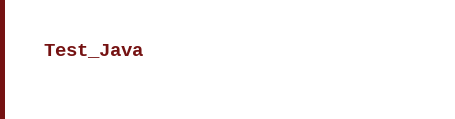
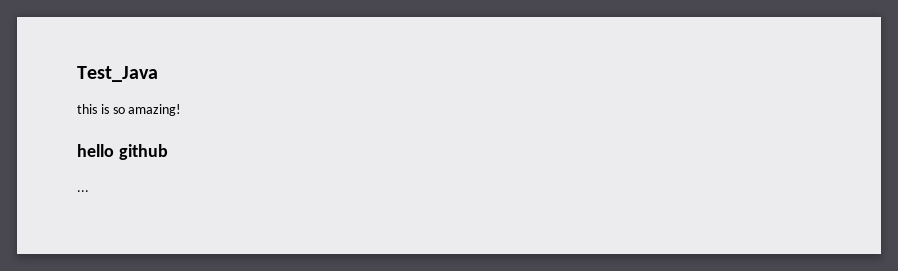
(143, 51) none -> [77,104,182,116] [77,144,168,160] [77,190,89,192] // this is so amazing! // hello github // ...

